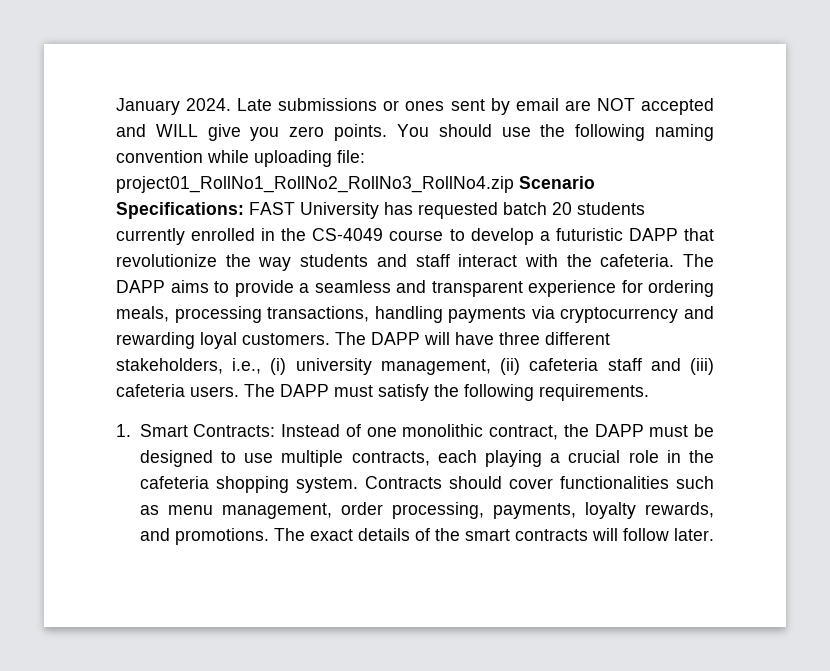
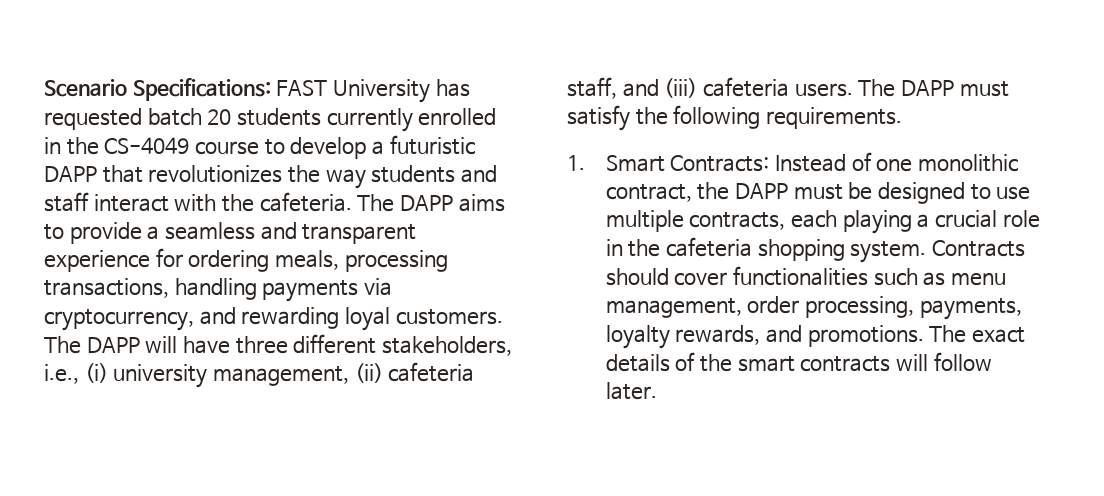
[116,98,714,115] [116,124,714,141] [116,150,365,167] [116,176,514,193] January 2024. Late submissions or ones sent by email are NOT accepted and WILL give you zero points. You should use the following naming convention while uploading file: project01_RollNo1_RollNo2_RollNo3_RollNo4.zip -> (44, 88) none
[116,254,217,267] revolutionize -> [148,165,283,183] revolutionizes
[560,307,679,323] cryptocurrency -> [44,309,194,331] cryptocurrency,
[607,358,642,371] staff -> [567,77,617,99] staff,

